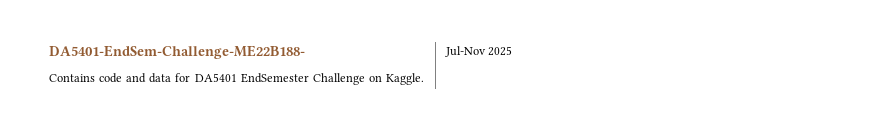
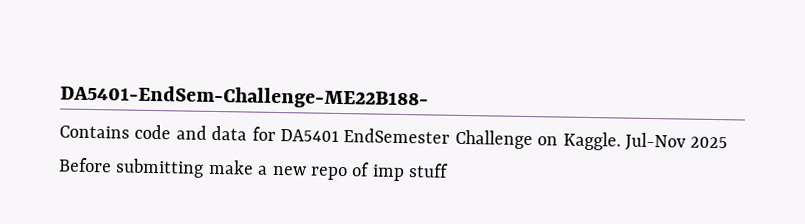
(513, 51) none -> [59,157,450,182] // Before submitting make a new repo of imp stuff

